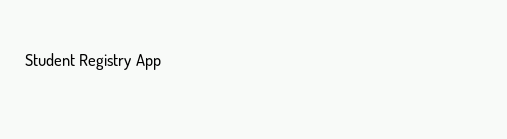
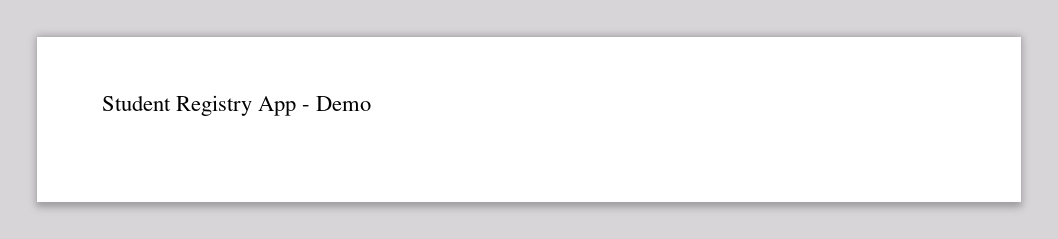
(161, 62) none -> [302,96,372,111] - Demo

